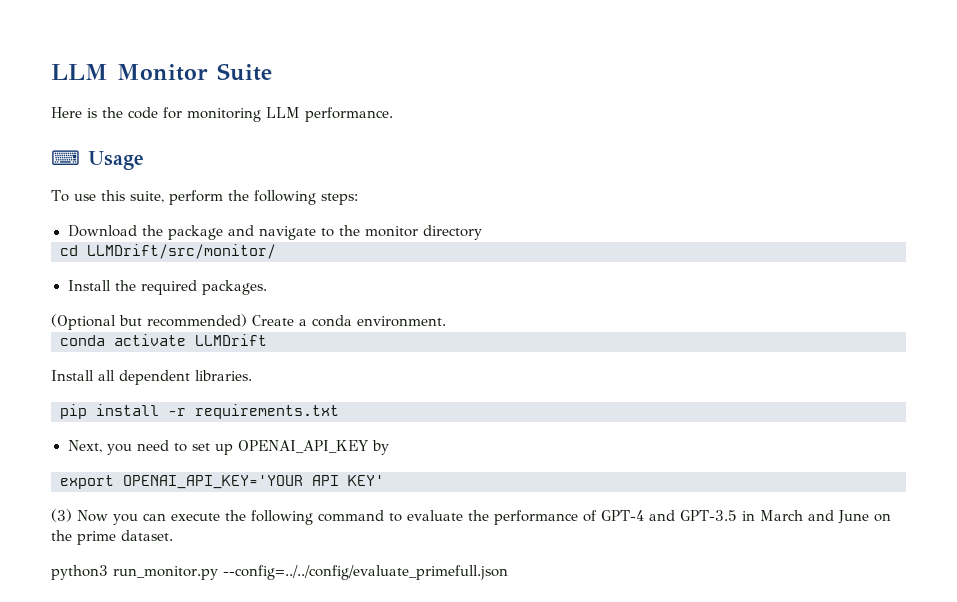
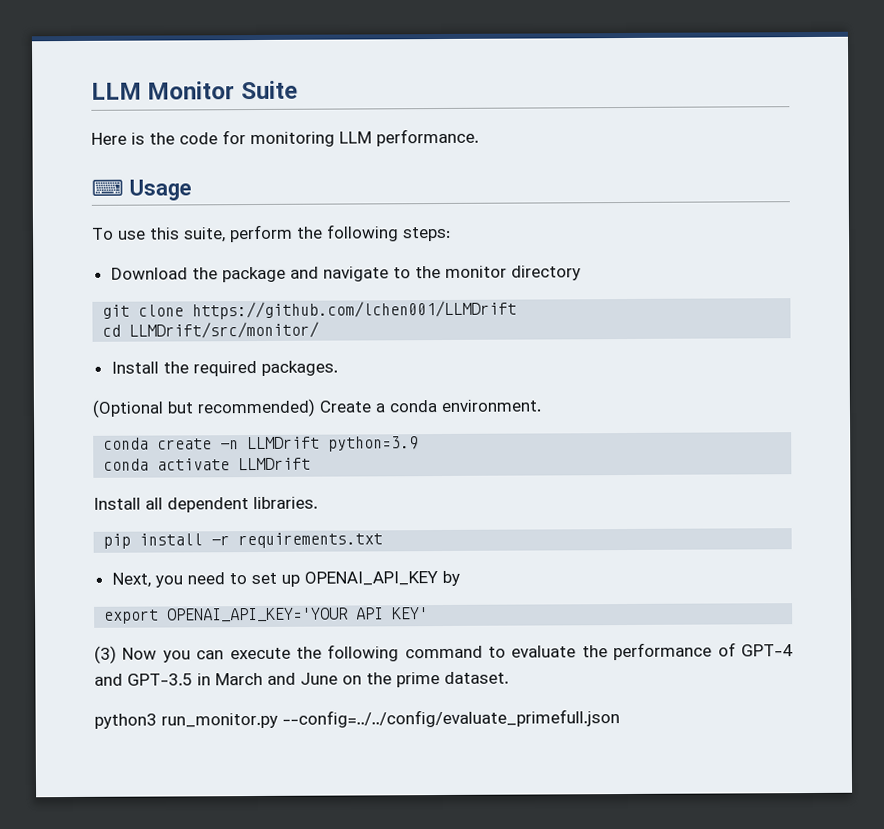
(482, 232) none -> [102,300,518,320] // git clone https://github.com/lchen001/LLMDrift
(446, 321) none -> [103,436,420,452] // conda create -n LLMDrift python=3.9

